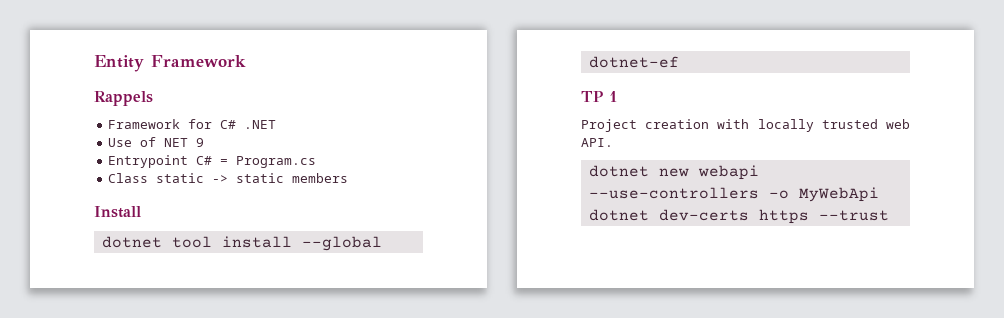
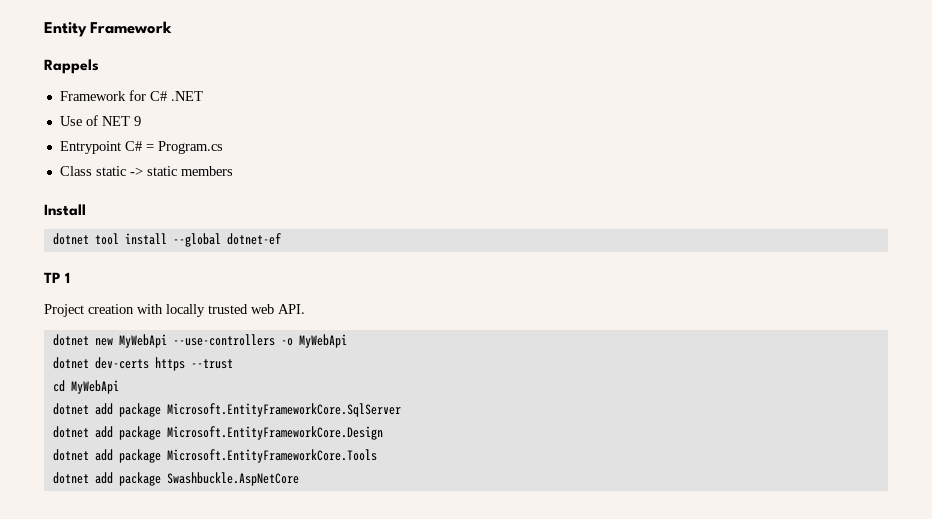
[697,165,759,180] webapi -> [118,334,167,348] MyWebApi
(889, 215) none -> [52,380,119,394] [52,403,401,417] [52,426,383,440] [52,449,377,463] [52,472,299,486] // cd MyWebApi // dotnet add package Microsoft.EntityFrameworkCore.SqlServer // dotnet add package Microsoft.EntityFrameworkCore.Design // dotnet add package Microsoft.EntityFrameworkCore.Tools // dotnet add package Swashbuckle.AspNetCore

